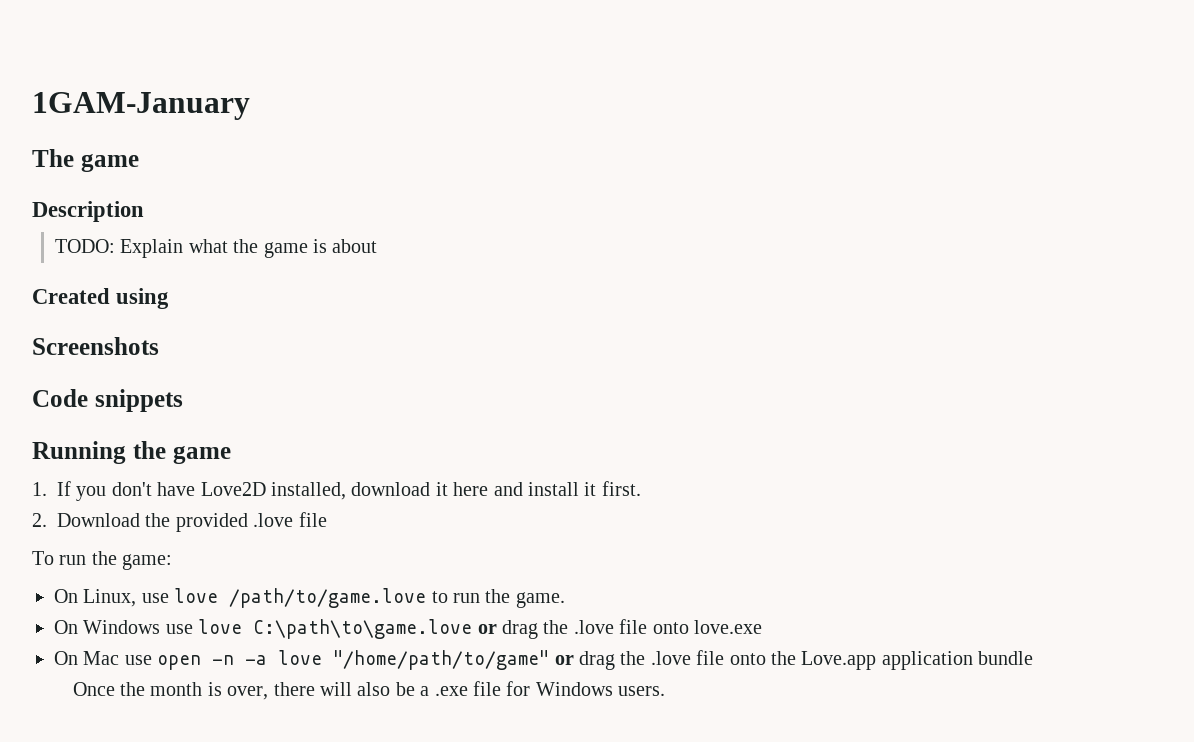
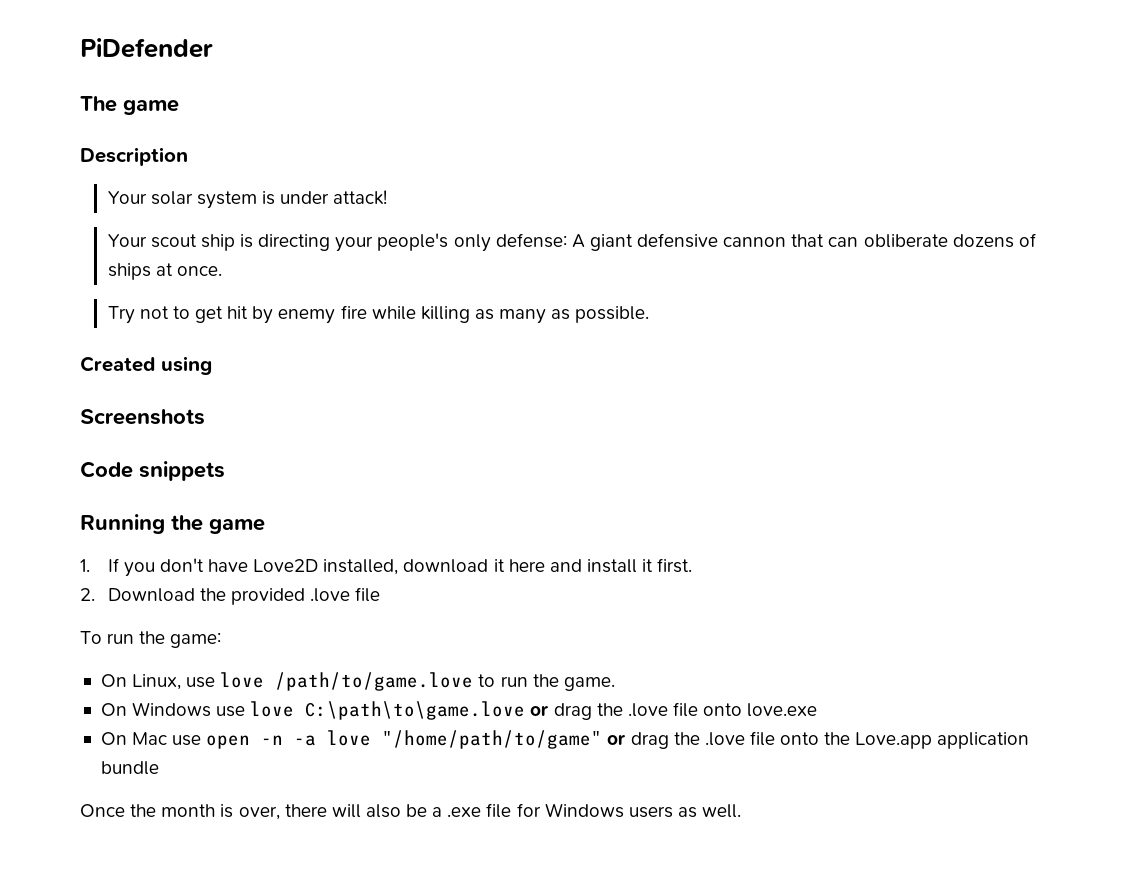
[32,92,250,120] 1GAM-January -> [80,38,213,58] PiDefender
[55,239,378,258] TODO: Explain what the game is about -> [107,190,388,209] [107,233,1036,252] [107,263,222,280] [107,305,650,324] Your solar system is under attack! // Your scout ship is directing your people's only defense: A giant defensive cannon that can obliberate dozens of ships at once. // Try not to get hit by enemy fire while killing as many as possible.
[618,686,666,696] users. -> [628,804,742,818] users as well.

